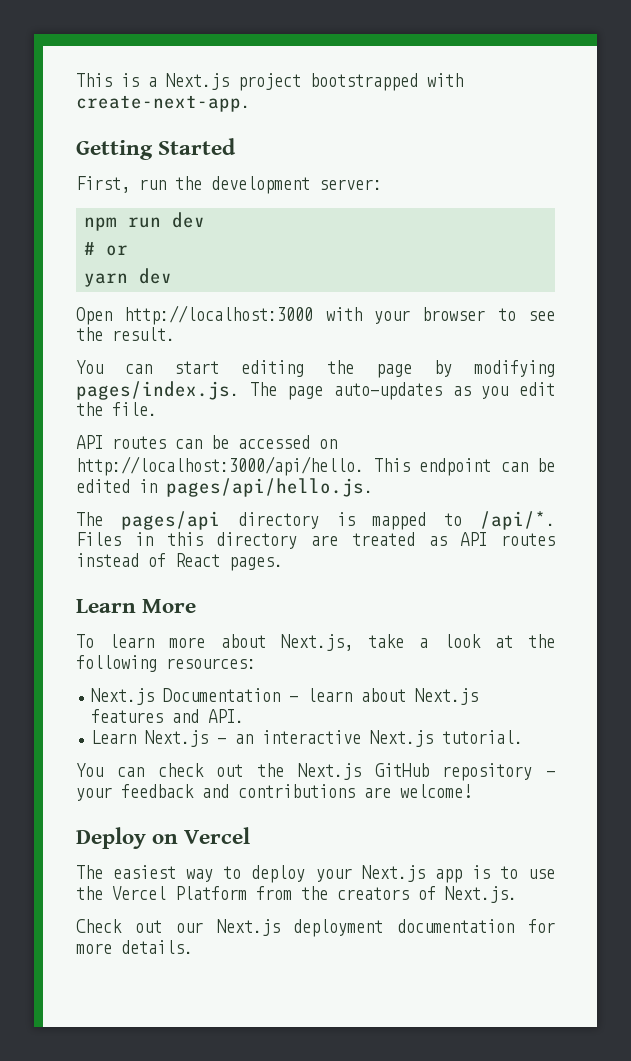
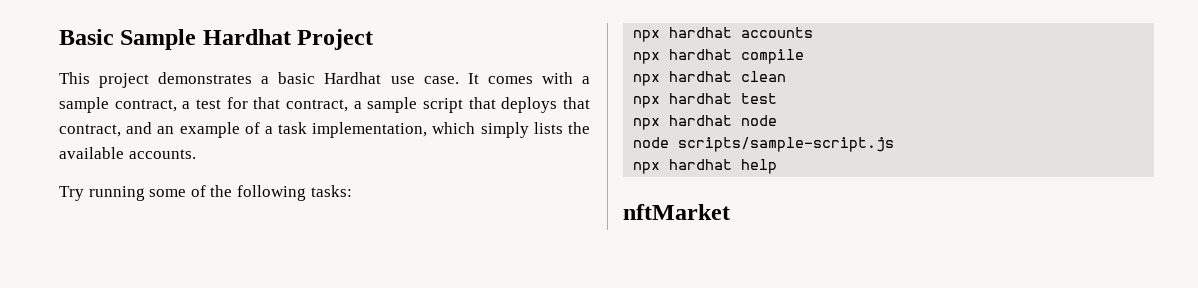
[76,73,463,91] [76,95,250,112] [76,138,237,160] [76,176,382,194] [84,212,206,231] [84,242,129,256] [84,268,173,287] [76,305,555,325] [76,327,175,341] [76,360,555,378] [76,381,555,400] [76,402,157,416] [76,435,337,449] [76,456,555,476] [76,478,373,497] [76,511,555,530] [76,532,555,549] [76,553,283,571] [76,599,197,613] [76,634,555,651] [76,655,256,672] [91,688,479,705] [91,709,245,723] [91,730,524,747] [76,763,555,781] [76,784,472,801] [76,827,251,849] [76,865,556,883] [76,886,517,903] [76,919,555,937] [76,940,193,954] This is a Next.js project bootstrapped with create-next-app. // Getting Started // First, run the development server: // npm run dev // # or // yarn dev // Open http://localhost:3000 with your browser to see the result. // You can start editing the page by modifying pages/index.js. The page auto-updates as you edit the file. // API routes can be accessed on http://localhost:3000/api/hello. This endpoint can be edited in pages/api/hello.js. // The pages/api directory is mapped to /api/*. Files in this directory are treated as API routes instead of React pages. // Learn More // To learn more about Next.js, take a look at the following resources: // Next.js Documentation - learn about Next.js features and API. // Learn Next.js - an interactive Next.js tutorial. // You can check out the Next.js GitHub repository - your feedback and contributions are welcome! // Deploy on Vercel // The easiest way to deploy your Next.js app is to use the Vercel Platform from the creators of Next.js. // Check out our Next.js deployment documentation for more details. -> [59,29,374,50] [59,72,590,88] [59,97,590,113] [59,122,590,138] [59,147,196,159] [59,185,352,201] [633,27,814,42] [633,49,805,64] [633,71,787,86] [633,93,778,108] [633,115,778,130] [633,137,895,152] [633,159,778,174] [623,204,730,220] Basic Sample Hardhat Project // This project demonstrates a basic Hardhat use case. It comes with a sample contract, a test for that contract, a sample script that deploys that contract, and an example of a task implementation, which simply lists the available accounts. // Try running some of the following tasks: // npx hardhat accounts // npx hardhat compile // npx hardhat clean // npx hardhat test // npx hardhat node // node scripts/sample-script.js // npx hardhat help // nftMarket

